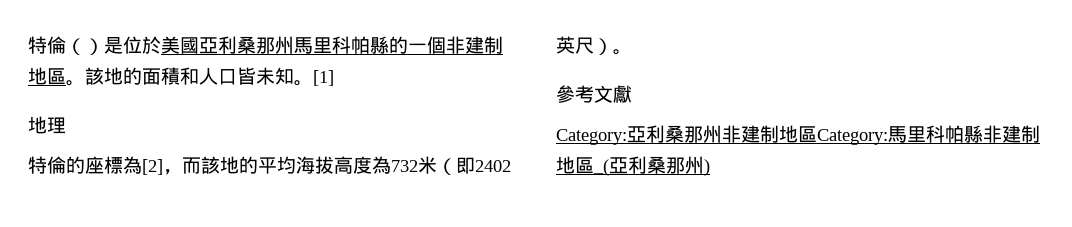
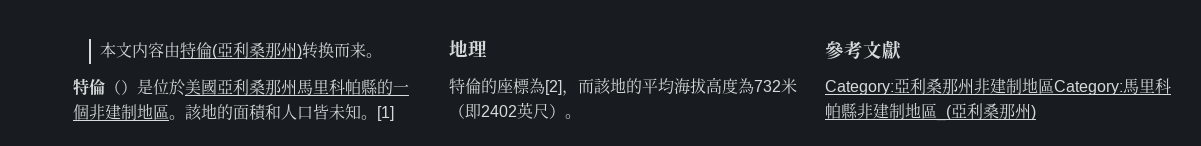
(28, 45) none -> [100,42,383,59] 本文内容由特倫(亞利桑那州)转换而来。 //

